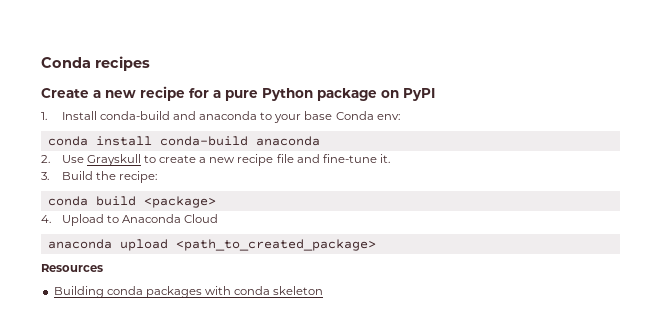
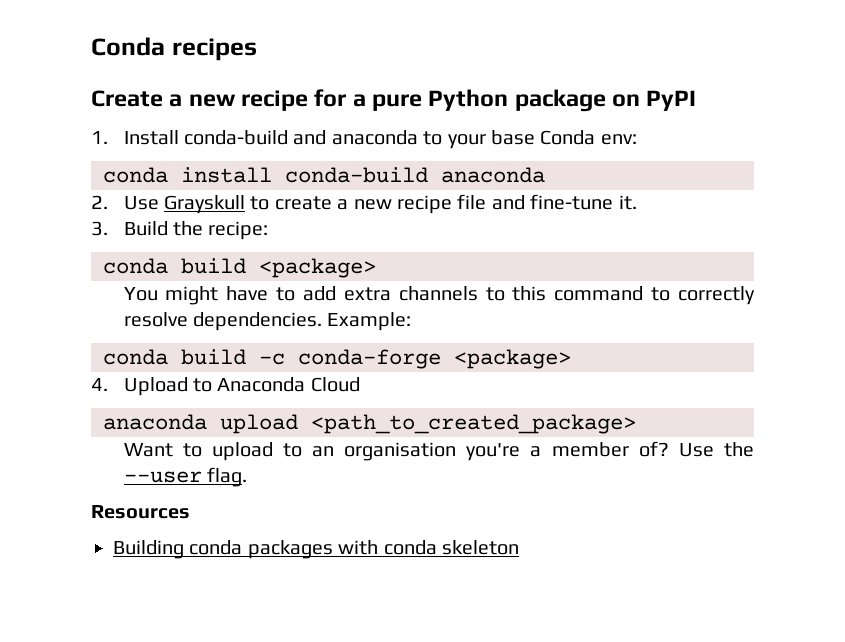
(216, 202) none -> [123,286,755,305] [123,312,412,331] [103,349,571,369] // You might have to add extra channels to this command to correctly resolve dependencies. Example: // conda build -c conda-forge <package>
(376, 245) none -> [123,441,754,461] [123,467,248,487] // Want to upload to an organisation you're a member of? Use the --user flag.

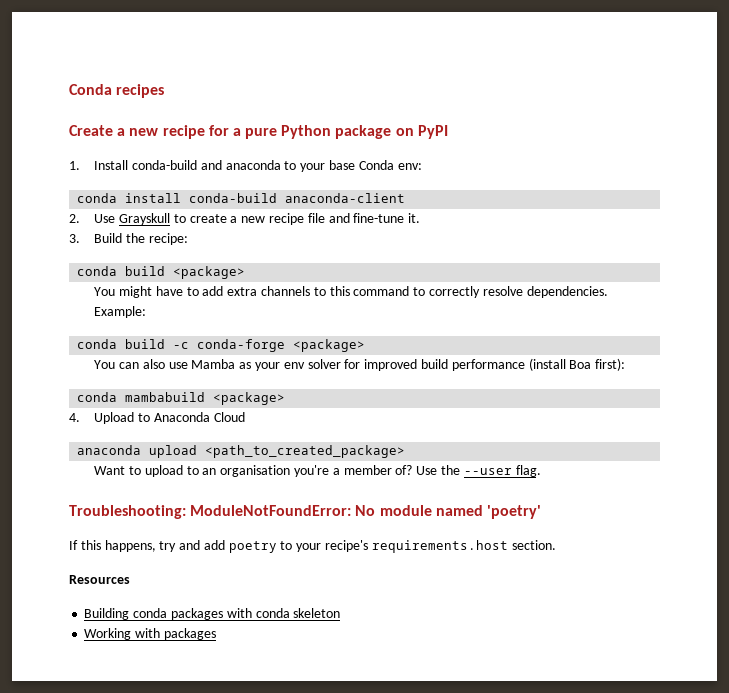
[441,167,545,183] anaconda -> [285,193,406,203] anaconda-client
(571, 359) none -> [94,358,626,371] [77,392,286,405] // You can also use Mamba as your env solver for improved build performance (install Boa first): // conda mambabuild <package>
(248, 477) none -> [69,505,541,519] [69,540,556,553] // Troubleshooting: ModuleNotFoundError: No module named 'poetry' // If this happens, try and add poetry to your recipe's requirements.host section.
(519, 547) none -> [84,628,216,640] // Working with packages

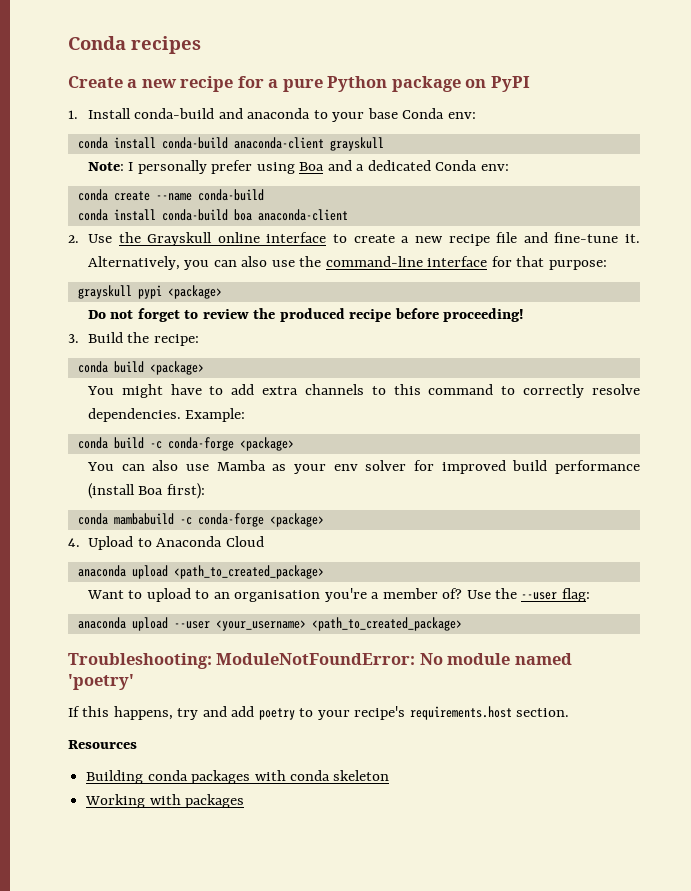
[69,213,171,225] // 2. Use Grayskull -> [329,137,384,151] [87,160,509,174] [77,189,264,201] [77,209,348,221] [68,232,327,246] grayskull // Note: I personally prefer using Boa and a dedicated Conda env: // conda create --name conda-build // conda install conda-build boa anaconda-client // 2. Use the Grayskull online interface
(421, 218) none -> [87,256,607,270] [77,285,222,299] [87,308,525,322] Alternatively, you can also use the command-line interface for that purpose: // grayskull pypi <package> // Do not forget to review the produced recipe before proceeding!
(206, 397) none -> [179,513,264,527] -c conda-forge
[515,465,541,477] flag. -> [561,588,590,602] [77,617,462,631] flag: // anaconda upload --user <your_username> <path_to_created_package>

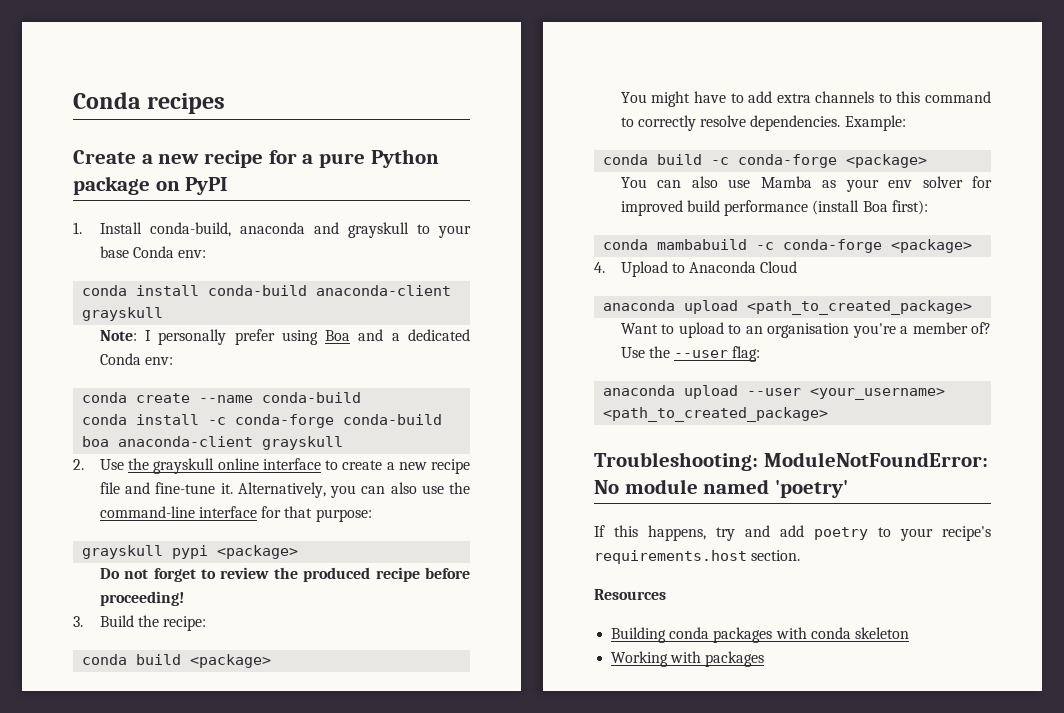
[134,108,311,119] conda-build and anaconda -> [149,222,409,238] conda-build, anaconda and grayskull
(156, 215) none -> [208,414,335,428] -c conda-forge
(348, 215) none -> [262,436,344,450] grayskull
[147,232,213,246] Grayskull -> [153,458,215,474] grayskull

